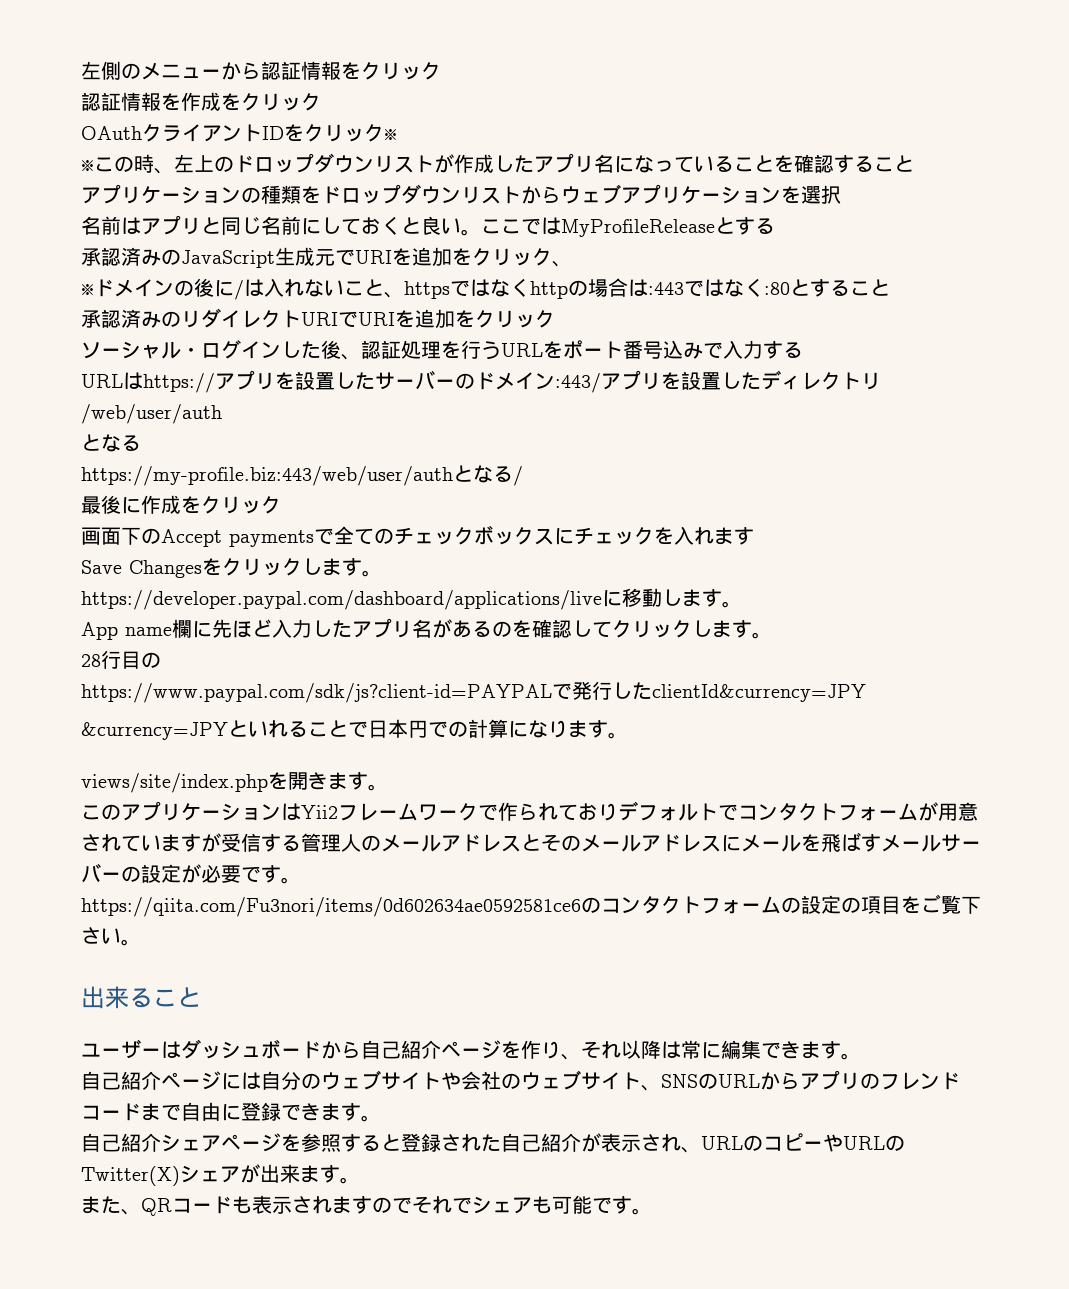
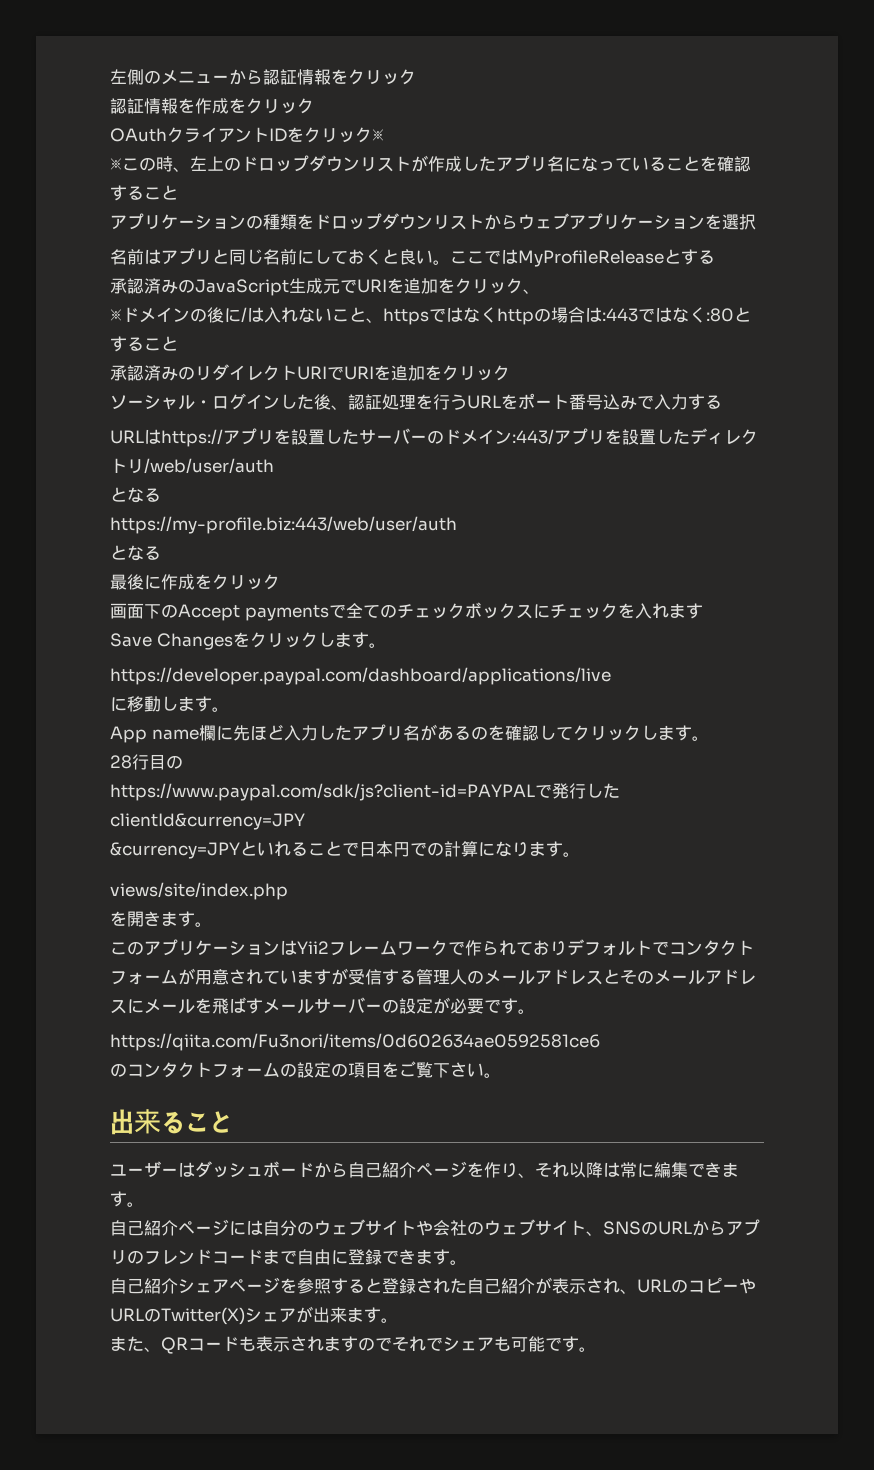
[453,465,523,486] となる/ -> [110,545,161,561] // となる
(602, 600) none -> (611, 676) //
(268, 783) none -> (288, 891) //
(581, 907) none -> (600, 1042) //

